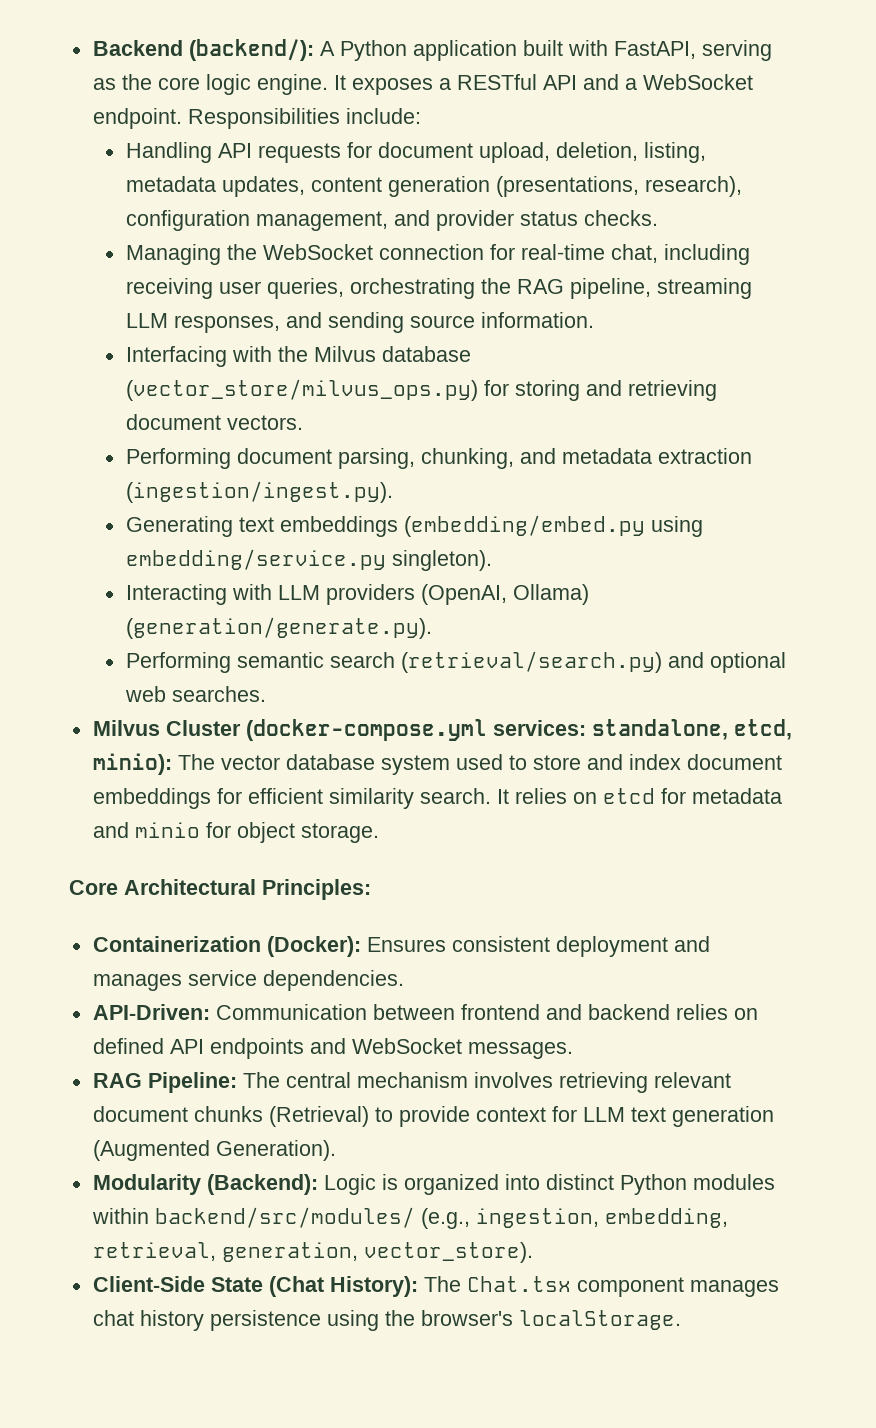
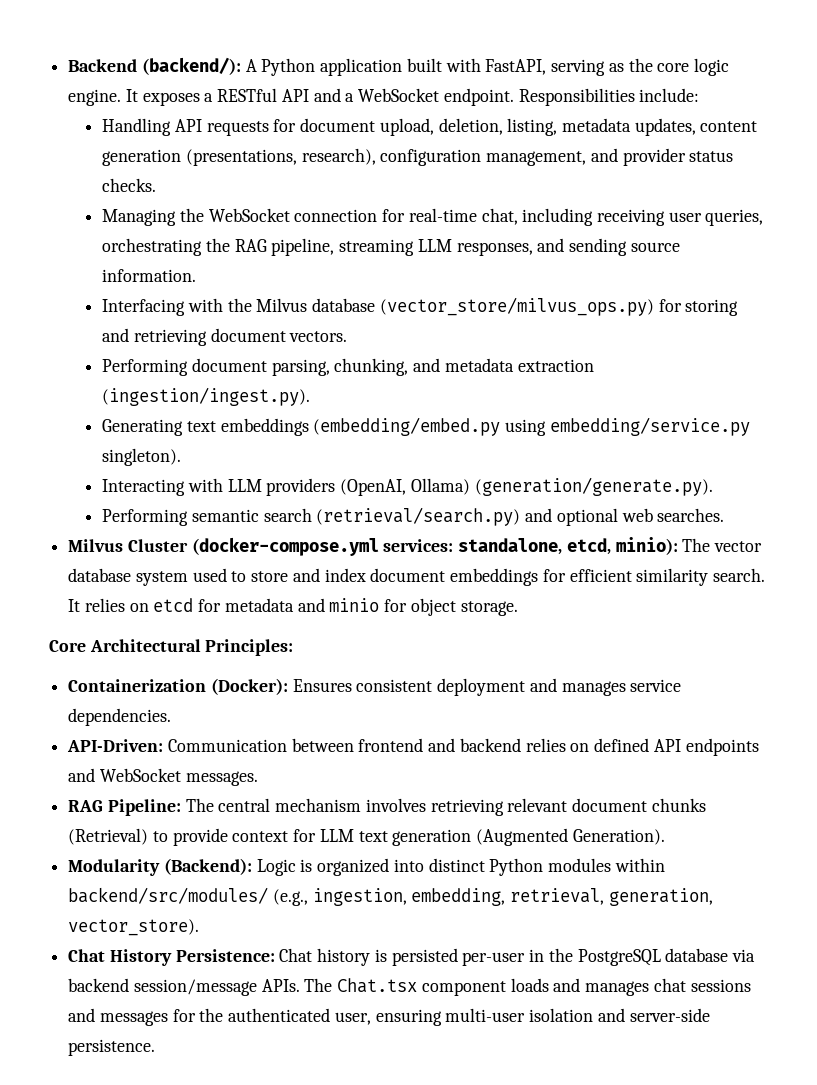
[92,1276,779,1297] [92,1310,681,1331] Client-Side State (Chat History): The Chat.tsx component manages chat history persistence using the browser's localStorage. -> [68,948,755,966] [68,978,751,996] [68,1008,710,1026] [68,1039,156,1056] Chat History Persistence: Chat history is persisted per-user in the PostgreSQL database via backend session/message APIs. The Chat.tsx component loads and manages chat sessions and messages for the authenticated user, ensuring multi-user isolation and server-side persistence.

